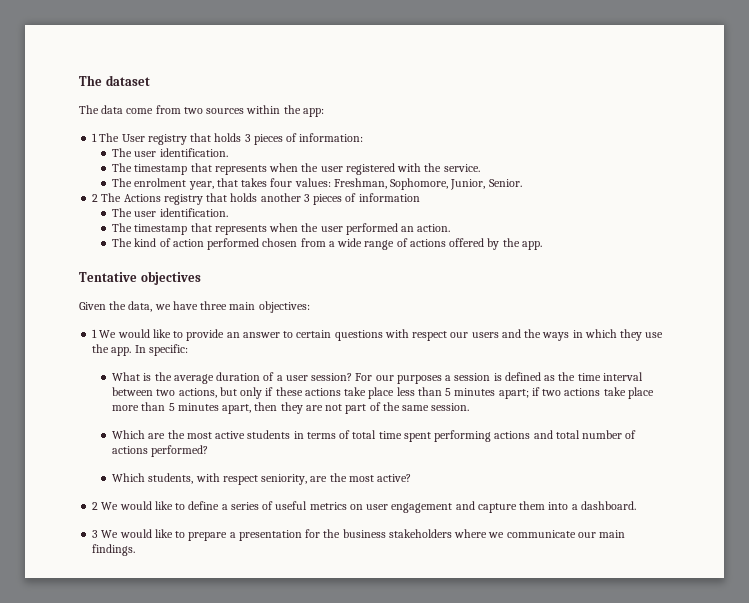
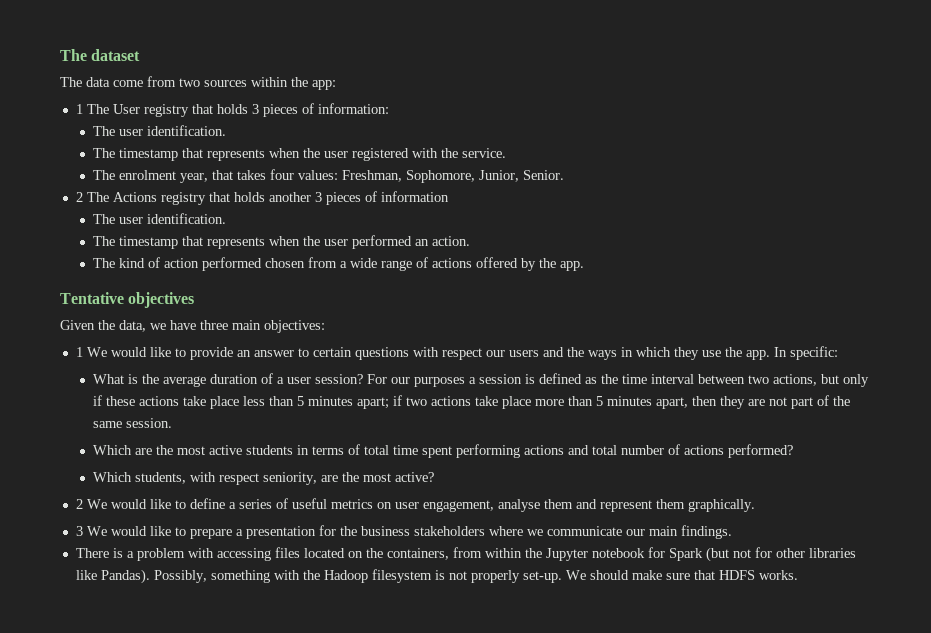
[391,501,636,513] engagement and capture them into a dashboard. -> [422,499,755,512] engagement, analyse them and represent them graphically.
(136, 550) none -> [75,547,856,562] [75,569,798,584] // There is a problem with accessing files located on the containers, from within the Jupyter notebook for Spark (but not for other libraries like Pandas). Possibly, something with the Hadoop filesystem is not properly set-up. We should make sure that HDFS works.

